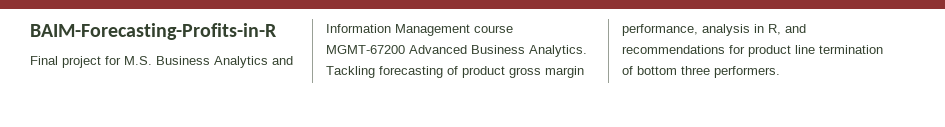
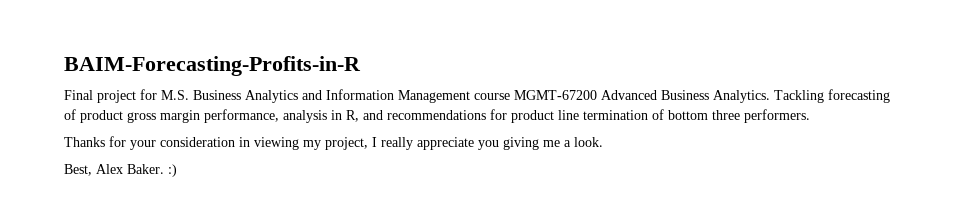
(780, 72) none -> [64,136,603,150] [64,164,177,177] // Thanks for your consideration in viewing my project, I really appreciate you giving me a look. // Best, Alex Baker. :)

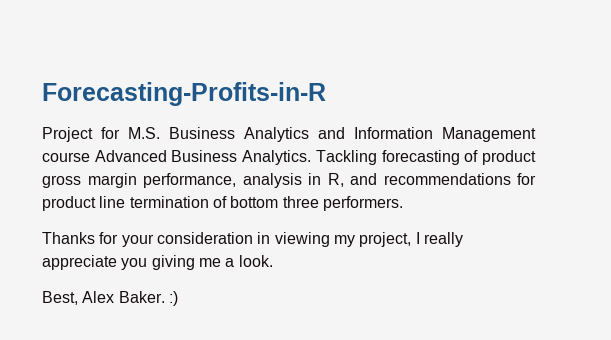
[64,56,361,76] [64,90,136,103] BAIM-Forecasting-Profits-in-R // Final project -> [42,82,326,106] [42,127,93,142] Forecasting-Profits-in-R // Project
[514,90,597,100] MGMT-67200 -> (90, 157) none

